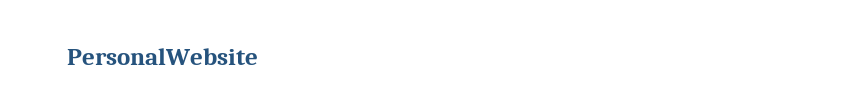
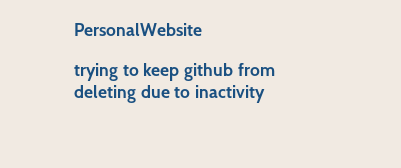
(258, 56) none -> [74,63,275,81] [74,85,266,103] // trying to keep github from deleting due to inactivity

